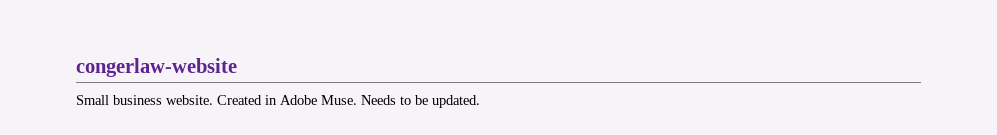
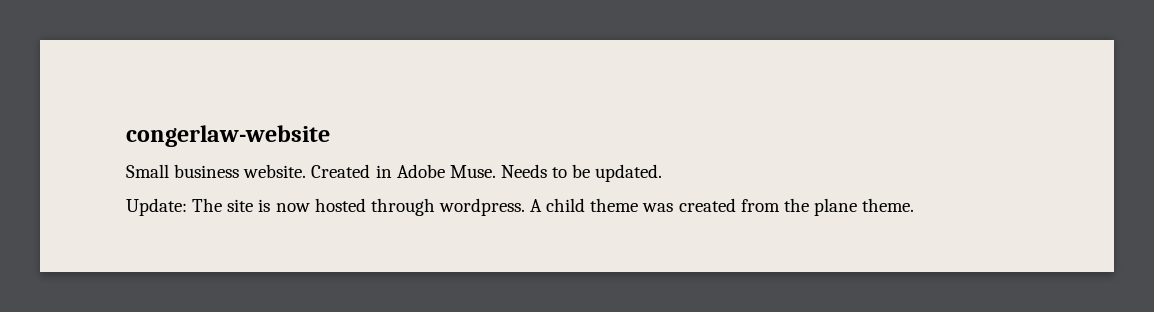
(480, 101) none -> [126,198,915,216] // Update: The site is now hosted through wordpress. A child theme was created from the plane theme.

